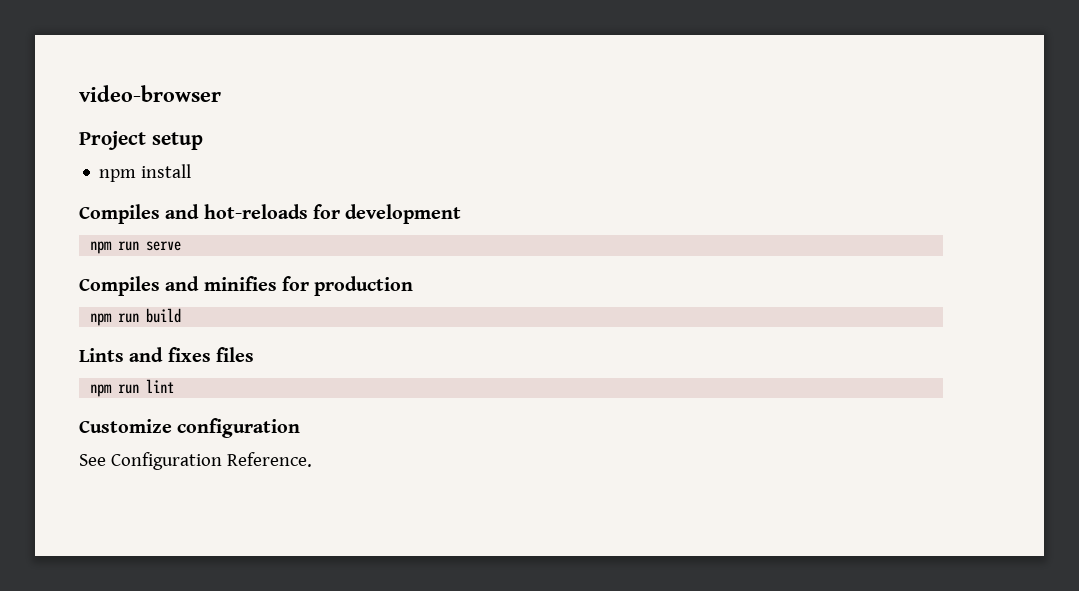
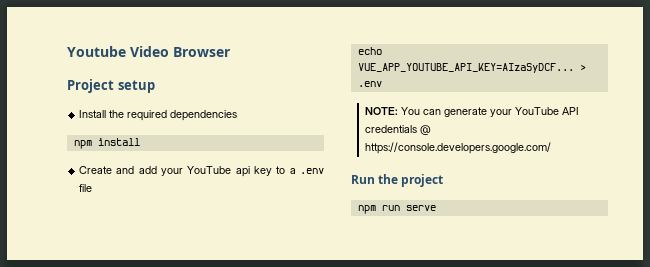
[79,85,221,102] video-browser -> [67,46,231,57] Youtube Video Browser
[99,164,192,182] [79,204,462,224] [90,241,182,254] [79,276,414,296] [90,308,182,326] [79,347,254,362] [90,379,175,397] [79,418,301,438] [79,452,312,470] npm install // Compiles and hot-reloads for development // npm run serve // Compiles and minifies for production // npm run build // Lints and fixes files // npm run lint // Customize configuration // See Configuration Reference. -> [79,110,238,121] [73,138,140,149] [79,166,324,177] [79,184,93,192] [357,47,382,55] [357,63,586,73] [357,81,382,87] [364,107,579,117] [364,125,431,135] [364,142,551,154] [351,174,444,187] [357,205,436,214] Install the required dependencies // npm install // Create and add your YouTube api key to a .env file // echo VUE_APP_YOUTUBE_API_KEY=AIzaSyDCF... > .env // NOTE: You can generate your YouTube API credentials @ https://console.developers.google.com/ // Run the project // npm run serve

